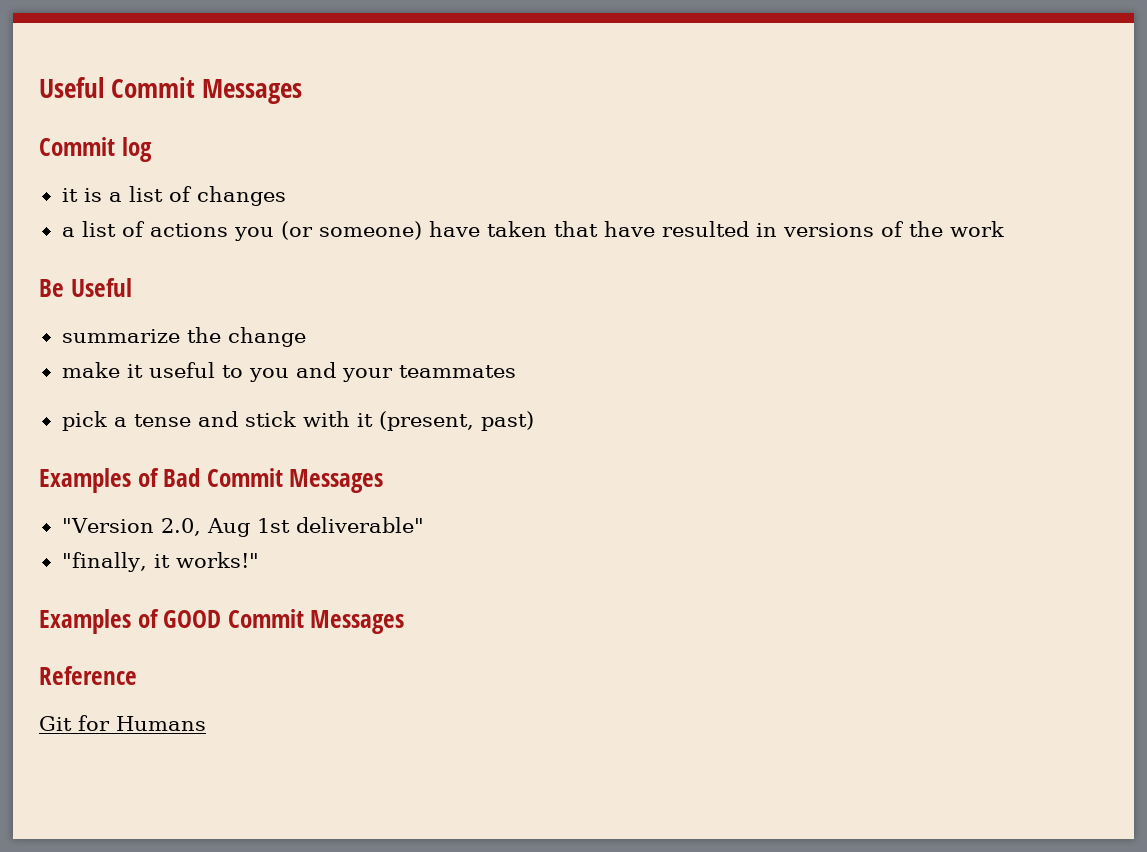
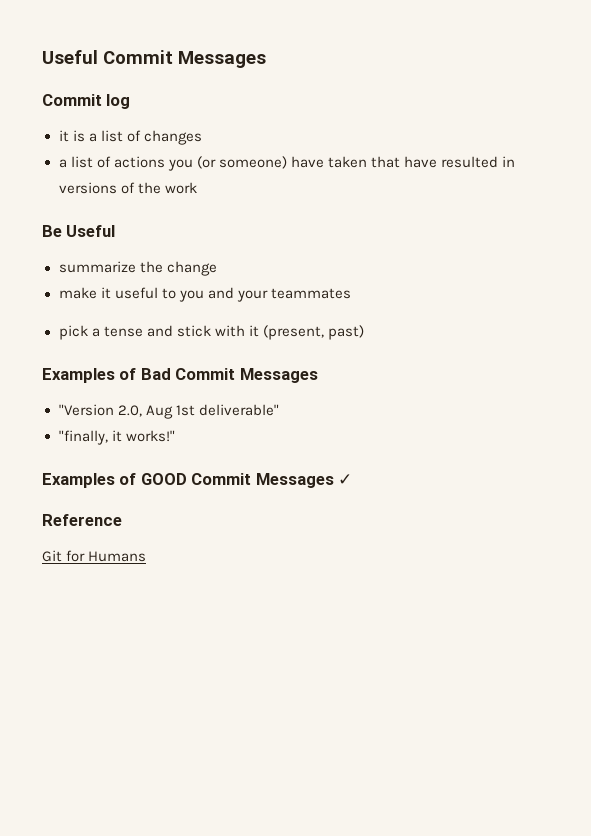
(405, 622) none -> [338,474,353,485] ✓

